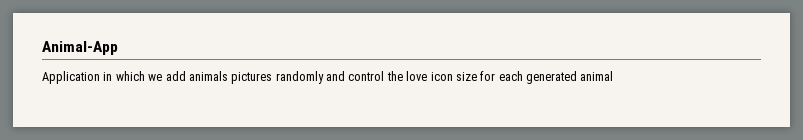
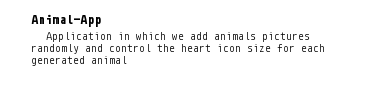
[406,71,428,81] love -> [181,44,211,52] heart

